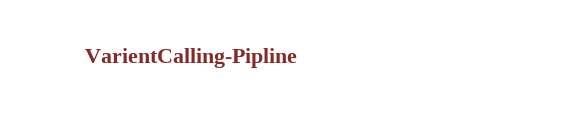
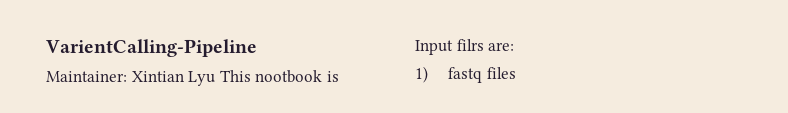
[85,48,297,68] VarientCalling-Pipline -> [46,39,257,57] [46,70,339,86] [415,39,515,55] [415,66,516,83] VarientCalling-Pipeline // Maintainer: Xintian Lyu This nootbook is Input filrs are: // 1) fastq files

